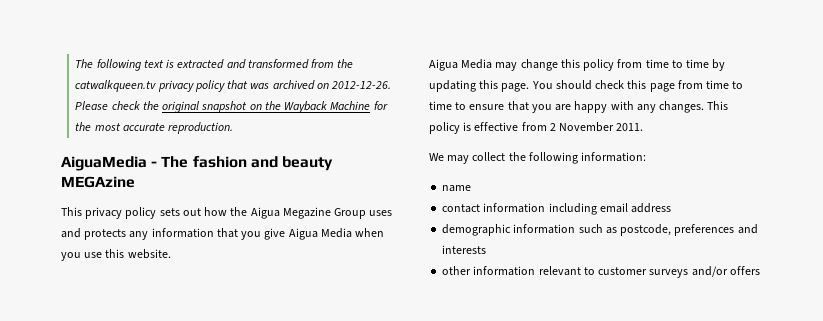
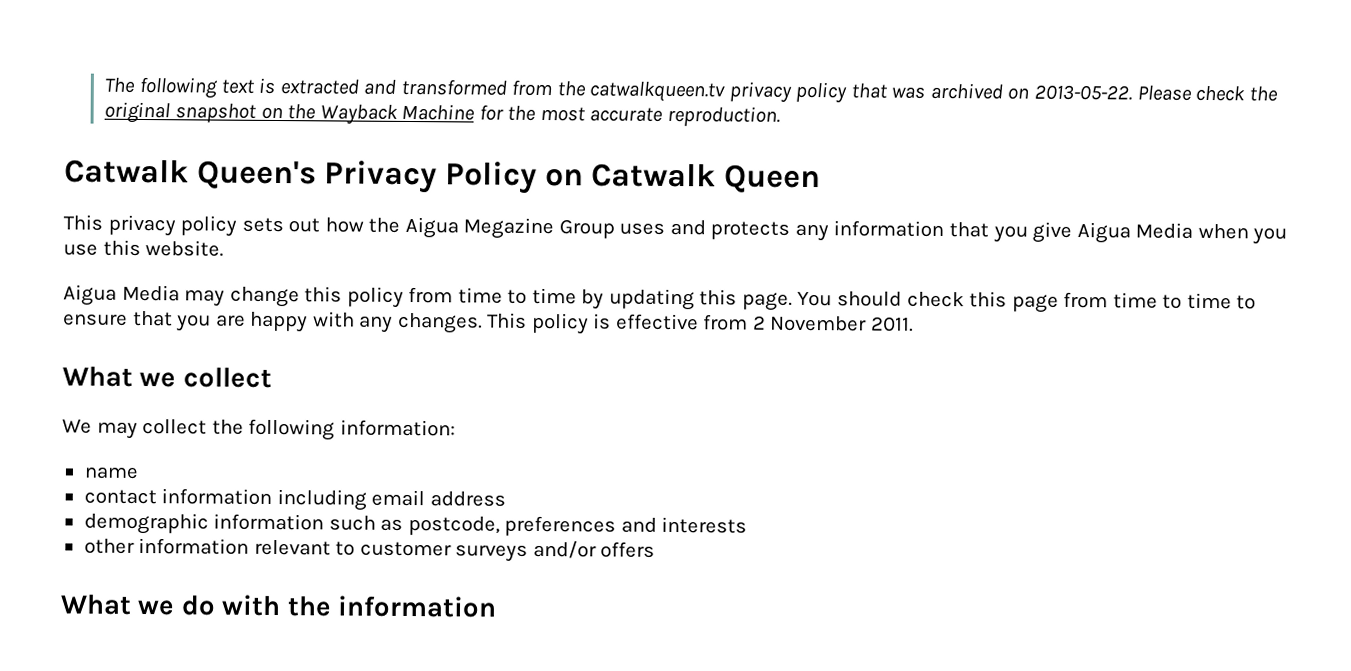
[331,81,392,89] 2012-12-26. -> [1034,84,1133,101] 2013-05-22.
[61,156,333,171] [61,176,135,188] AiguaMedia - The fashion and beauty MEGAzine -> [64,159,821,194] Catwalk Queen's Privacy Policy on Catwalk Queen
(644, 127) none -> [62,366,272,388] // What we collect
(760, 270) none -> [60,594,498,618] // What we do with the information

